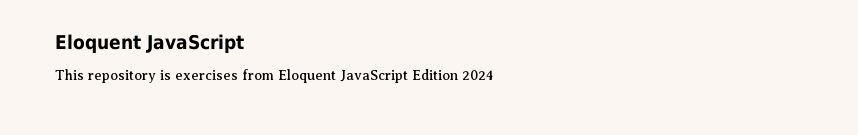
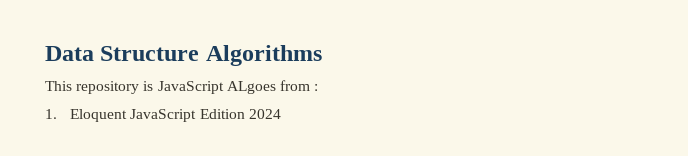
[55,34,244,53] Eloquent JavaScript -> [45,45,322,66] Data Structure Algorithms
[175,69,274,80] exercises from -> [157,80,319,94] [45,109,57,119] JavaScript ALgoes from : // 1.

